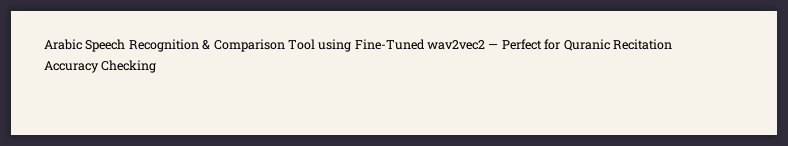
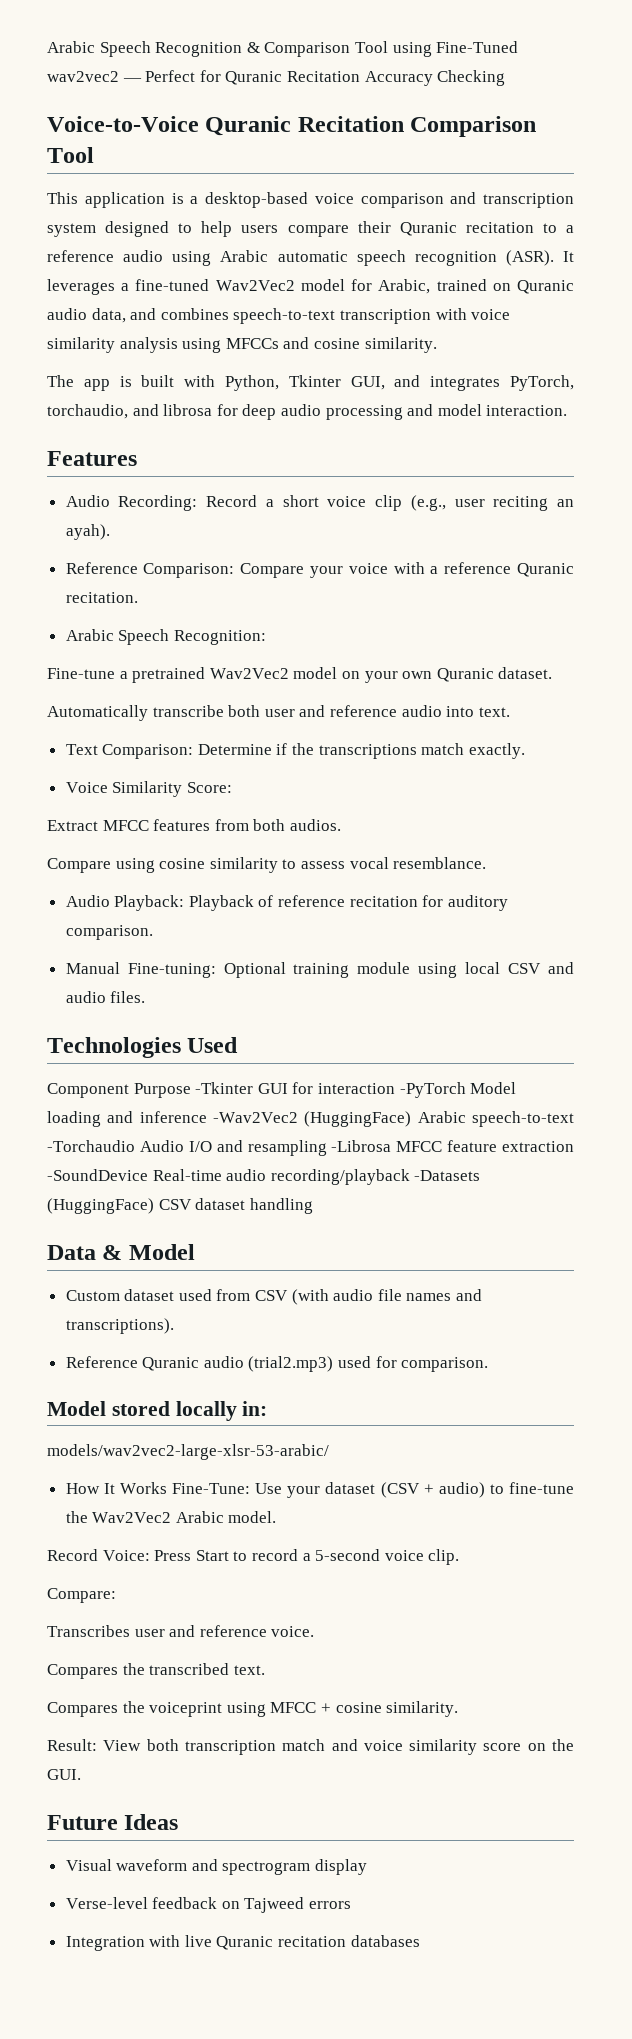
(157, 66) none -> [47,116,537,137] [47,147,94,163] [47,192,574,208] [47,221,575,237] [47,250,574,266] [47,279,574,295] [47,308,511,324] [47,337,437,353] [47,375,574,391] [47,404,568,420] [47,451,137,466] [65,495,575,511] [65,524,110,540] [65,562,575,578] [65,592,138,603] [65,629,266,645] [47,667,553,683] [47,705,510,721] [65,743,525,759] [65,781,232,797] [47,819,341,831] [47,857,487,873] [65,895,508,911] [65,925,153,940] [65,962,575,978] [65,991,146,1003] [47,1037,239,1058] [47,1082,517,1098] [47,1111,574,1127] [47,1140,574,1156] [47,1169,481,1185] [47,1198,313,1214] [47,1244,195,1260] [65,1289,483,1305] [65,1318,174,1334] [65,1356,489,1372] [47,1401,268,1421] [47,1444,329,1460] [65,1482,574,1498] [65,1511,277,1523] [47,1549,460,1565] [47,1588,116,1603] [47,1625,315,1637] [47,1663,265,1679] [47,1701,459,1717] [47,1739,574,1755] [47,1769,81,1780] [47,1814,179,1830] [65,1859,368,1875] [65,1897,352,1913] [65,1935,420,1951] // Voice-to-Voice Quranic Recitation Comparison Tool // This application is a desktop-based voice comparison and transcription system designed to help users compare their Quranic recitation to a reference audio using Arabic automatic speech recognition (ASR). It leverages a fine-tuned Wav2Vec2 model for Arabic, trained on Quranic audio data, and combines speech-to-text transcription with voice similarity analysis using MFCCs and cosine similarity. // The app is built with Python, Tkinter GUI, and integrates PyTorch, torchaudio, and librosa for deep audio processing and model interaction. // Features // Audio Recording: Record a short voice clip (e.g., user reciting an ayah). // Reference Comparison: Compare your voice with a reference Quranic recitation. // Arabic Speech Recognition: // Fine-tune a pretrained Wav2Vec2 model on your own Quranic dataset. // Automatically transcribe both user and reference audio into text. // Text Comparison: Determine if the transcriptions match exactly. // Voice Similarity Score: // Extract MFCC features from both audios. // Compare using cosine similarity to assess vocal resemblance. // Audio Playback: Playback of reference recitation for auditory comparison. // Manual Fine-tuning: Optional training module using local CSV and audio files. // Technologies Used // Component Purpose -Tkinter GUI for interaction -PyTorch Model loading and inference -Wav2Vec2 (HuggingFace) Arabic speech-to-text -Torchaudio Audio I/O and resampling -Librosa MFCC feature extraction -SoundDevice Real-time audio recording/playback -Datasets (HuggingFace) CSV dataset handling // Data & Model // Custom dataset used from CSV (with audio file names and transcriptions). // Reference Quranic audio (trial2.mp3) used for comparison. // Model stored locally in: // models/wav2vec2-large-xlsr-53-arabic/ // How It Works Fine-Tune: Use your dataset (CSV + audio) to fine-tune the Wav2Vec2 Arabic model. // Record Voice: Press Start to record a 5-second voice clip. // Compare: // Transcribes user and reference voice. // Compares the transcribed text. // Compares the voiceprint using MFCC + cosine similarity. // Result: View both transcription match and voice similarity score on the GUI. // Future Ideas // Visual waveform and spectrogram display // Verse-level feedback on Tajweed errors // Integration with live Quranic recitation databases

